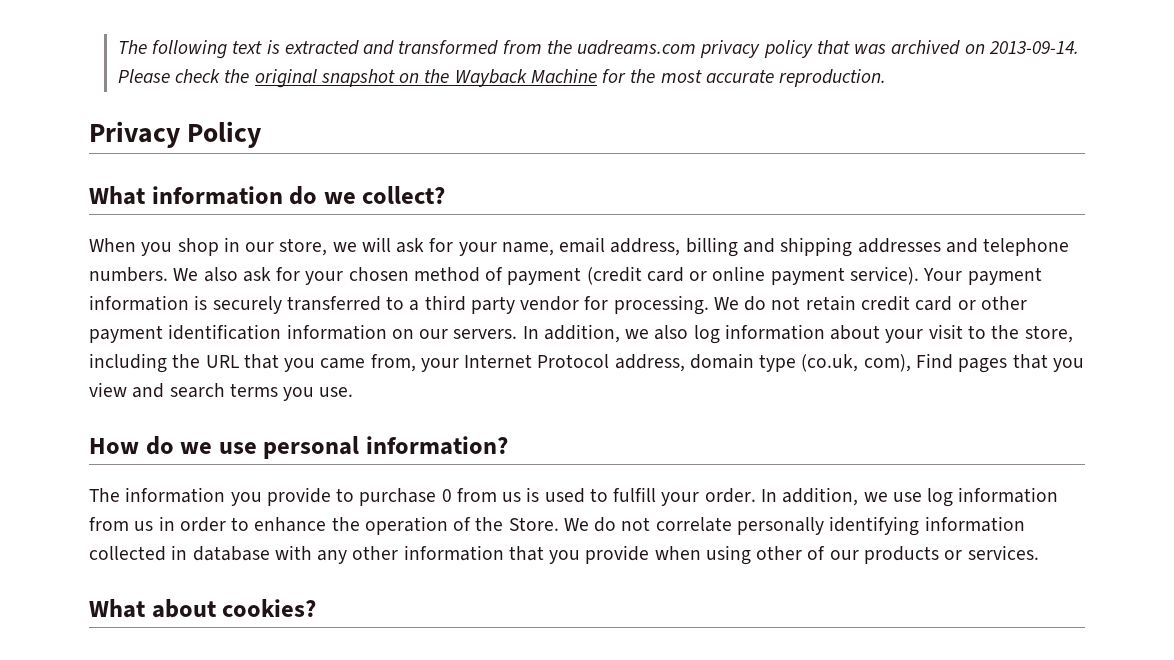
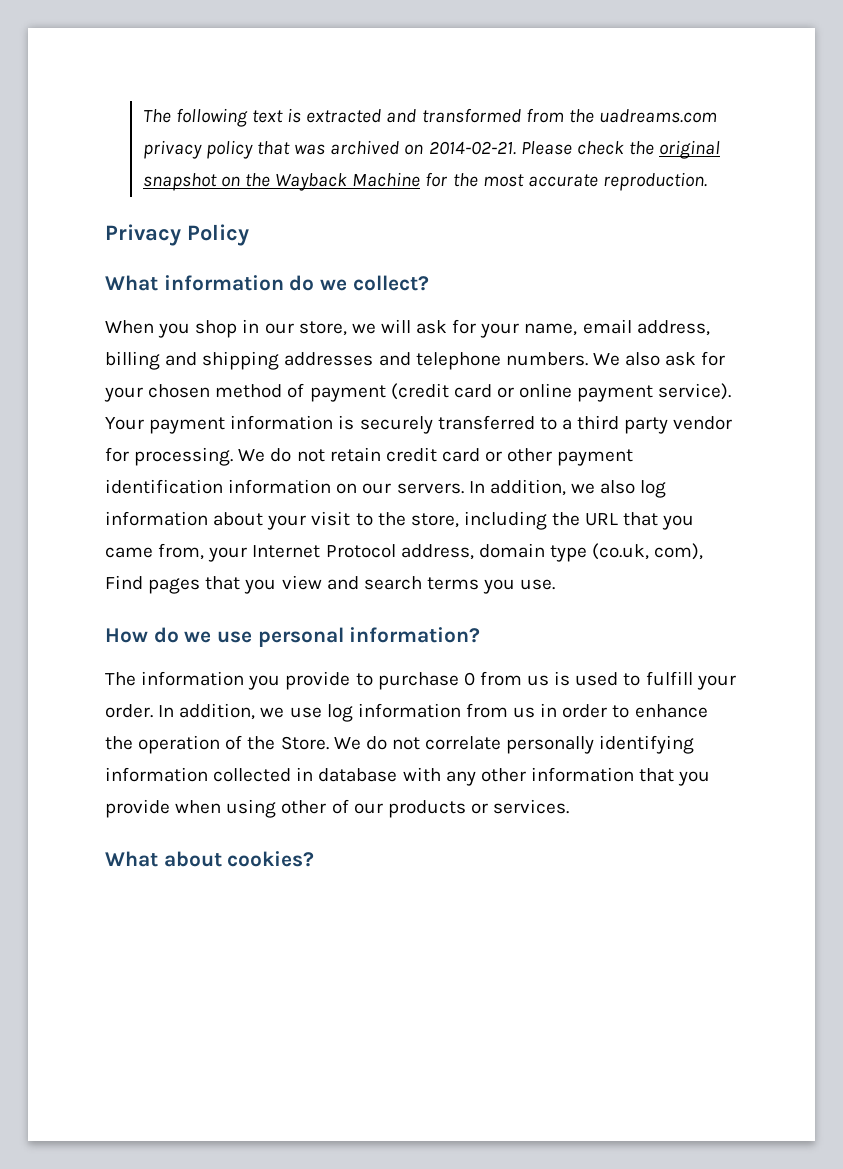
[988,41,1079,54] 2013-09-14. -> [428,141,516,155] 2014-02-21.

